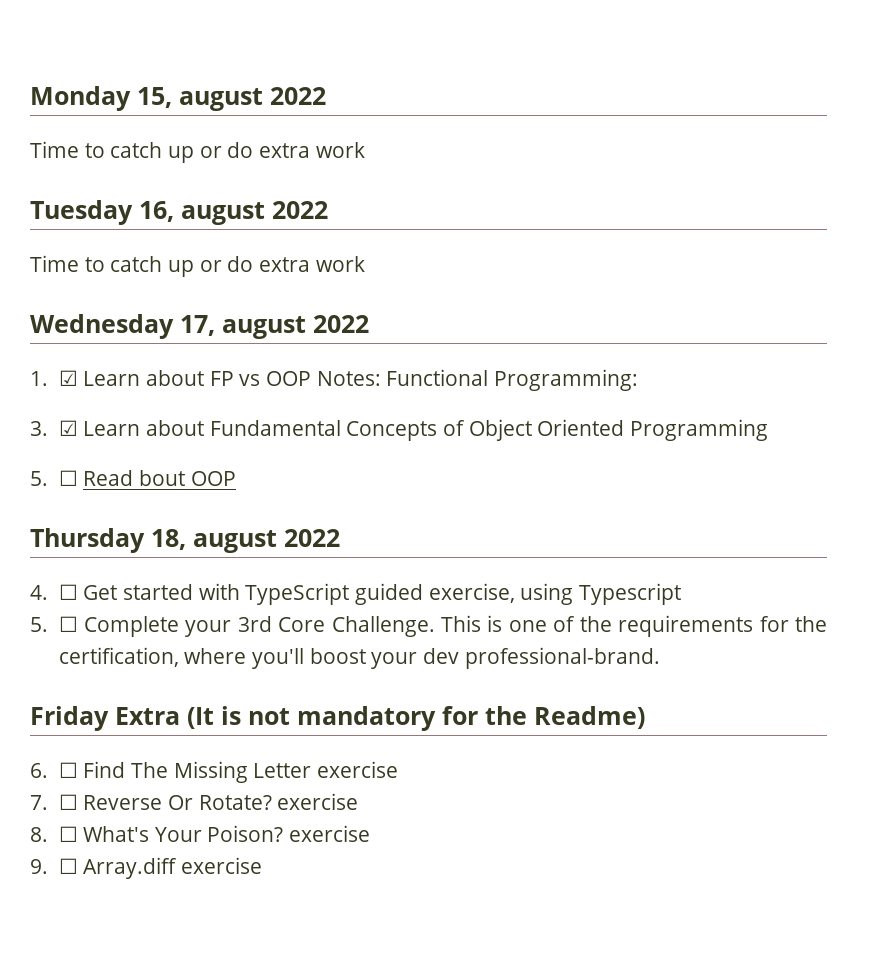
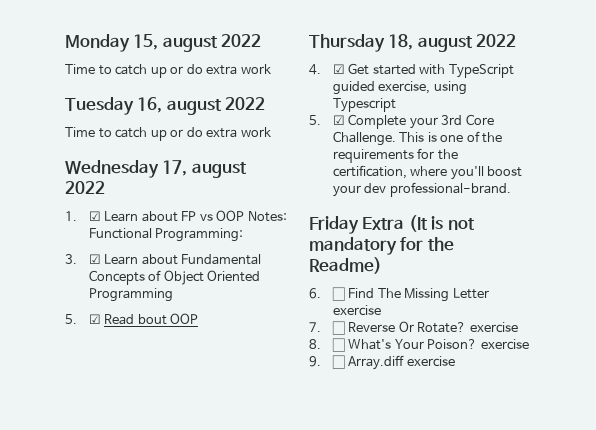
[58,470,78,486] ☐ -> [88,314,101,324] ☑
[58,584,78,600] ☐ -> [332,64,345,74] ☑
[58,616,78,632] ☐ -> [332,115,345,125] ☑

